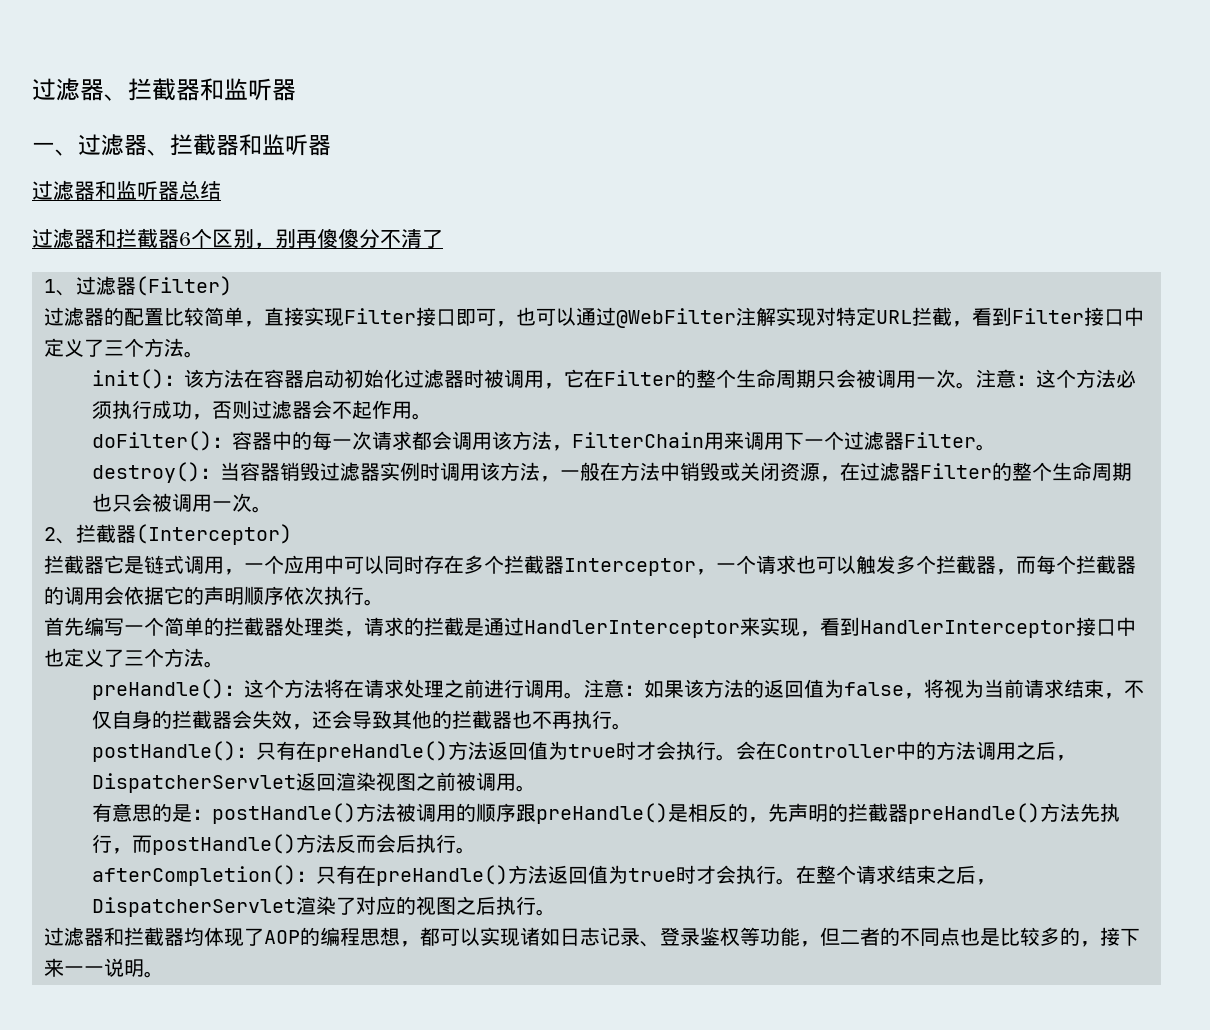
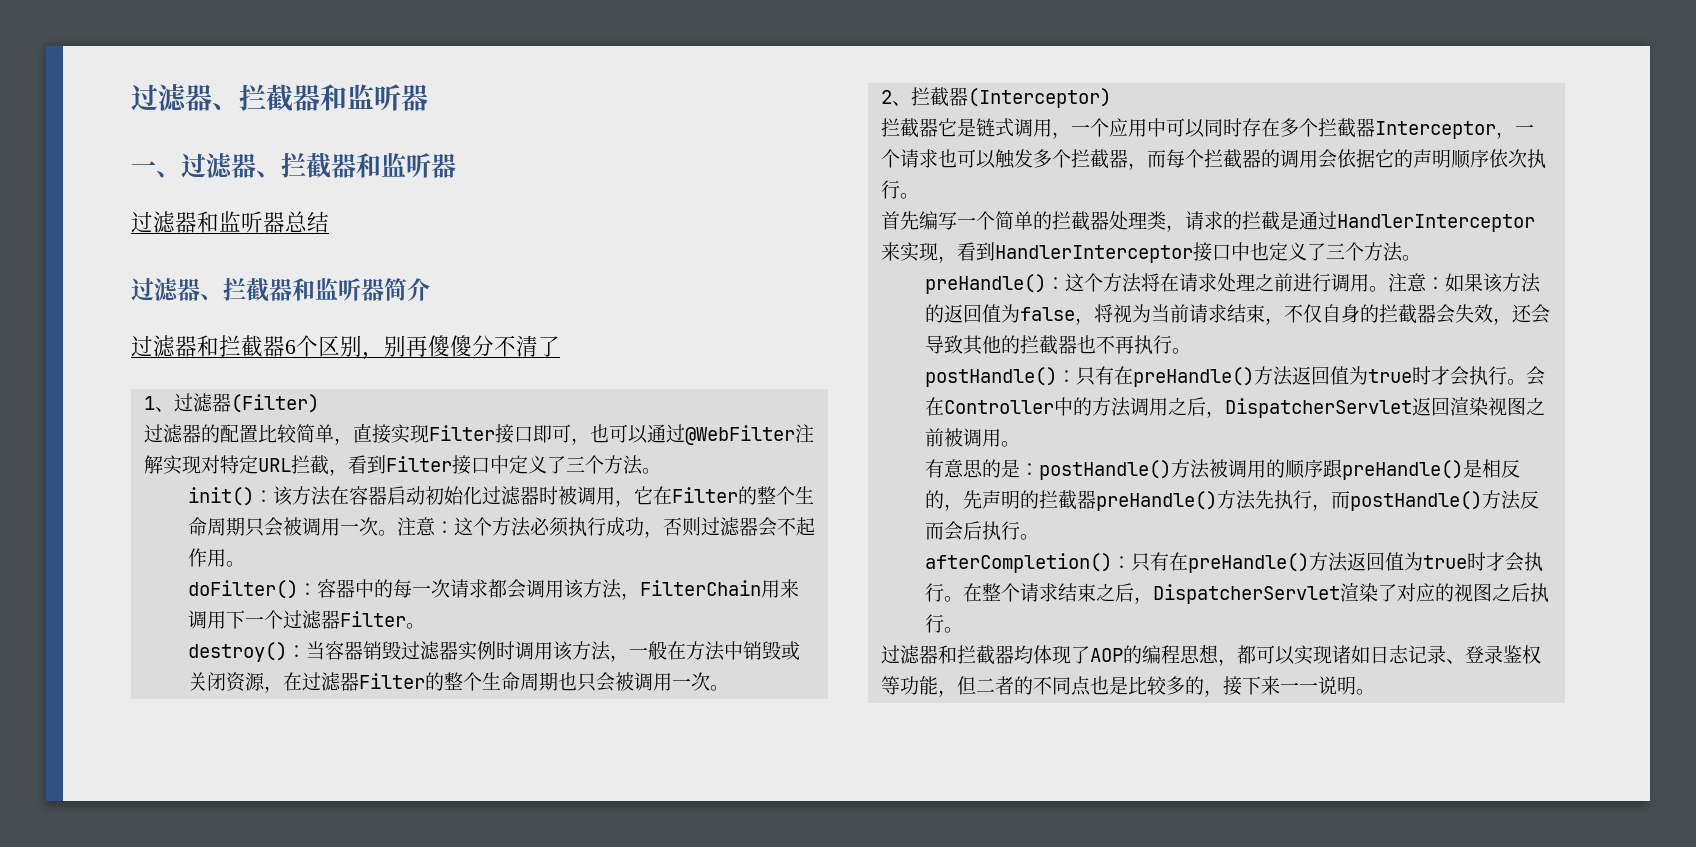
(221, 190) none -> [131,278,430,302] // 过滤器、拦截器和监听器简介

